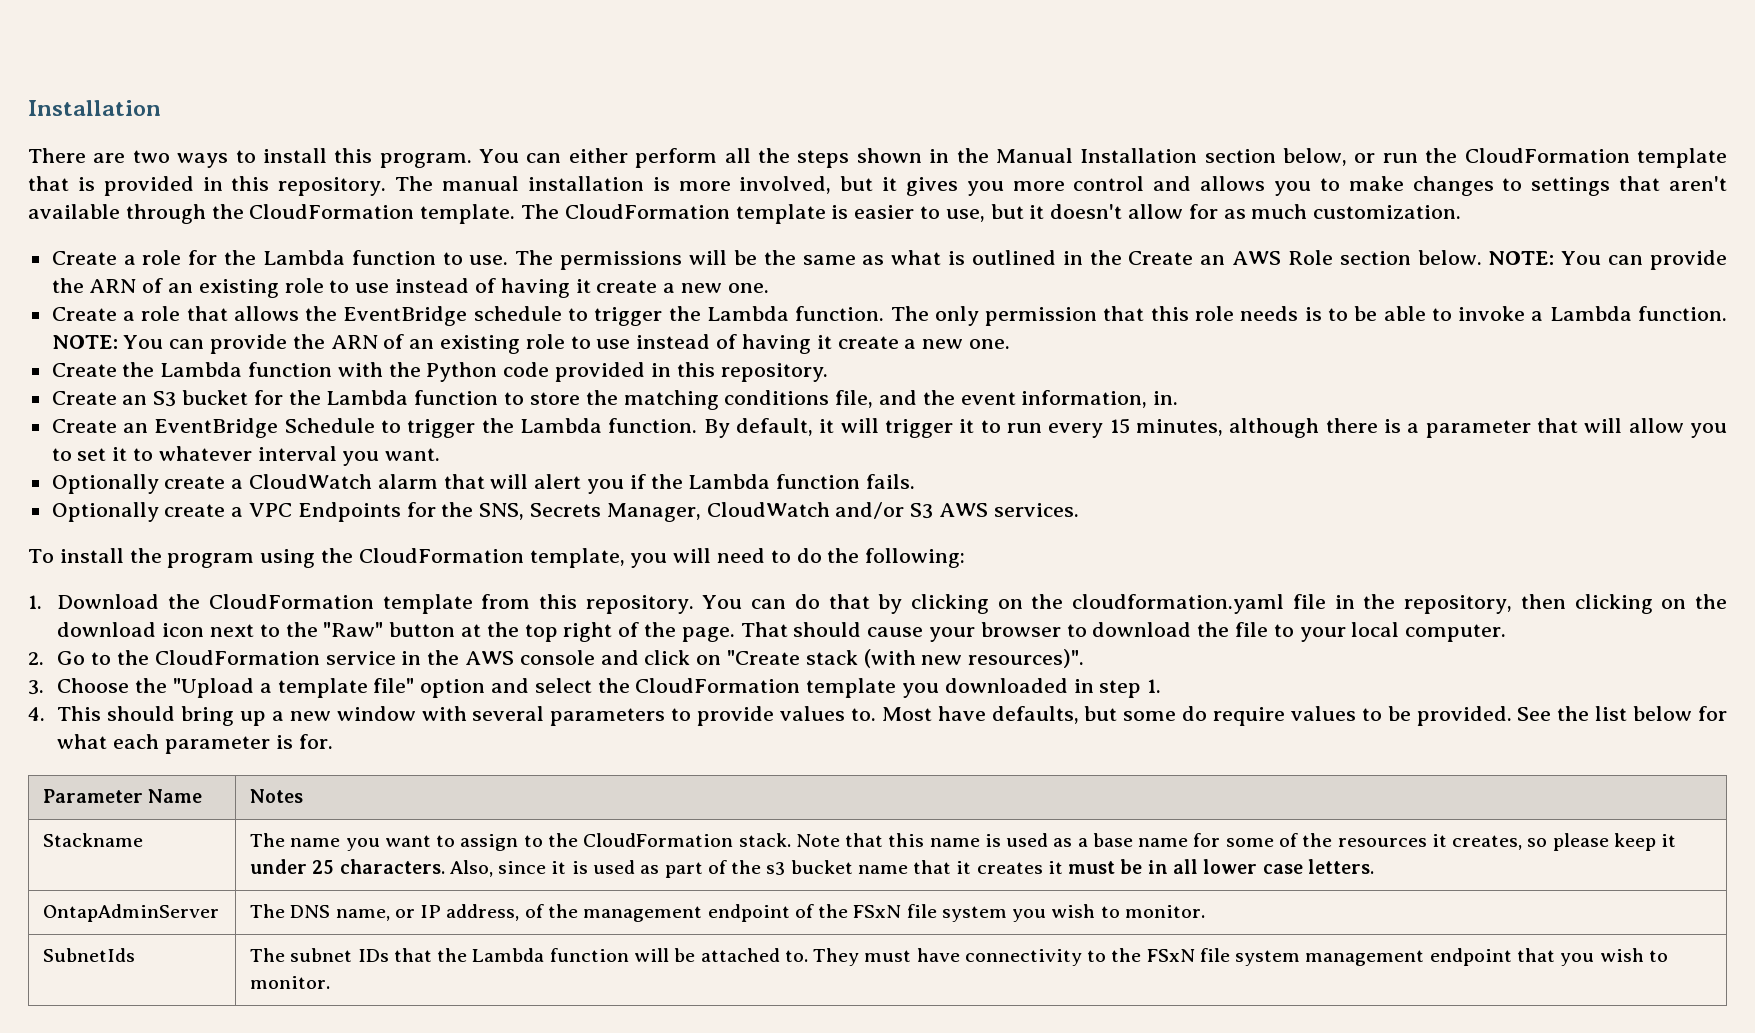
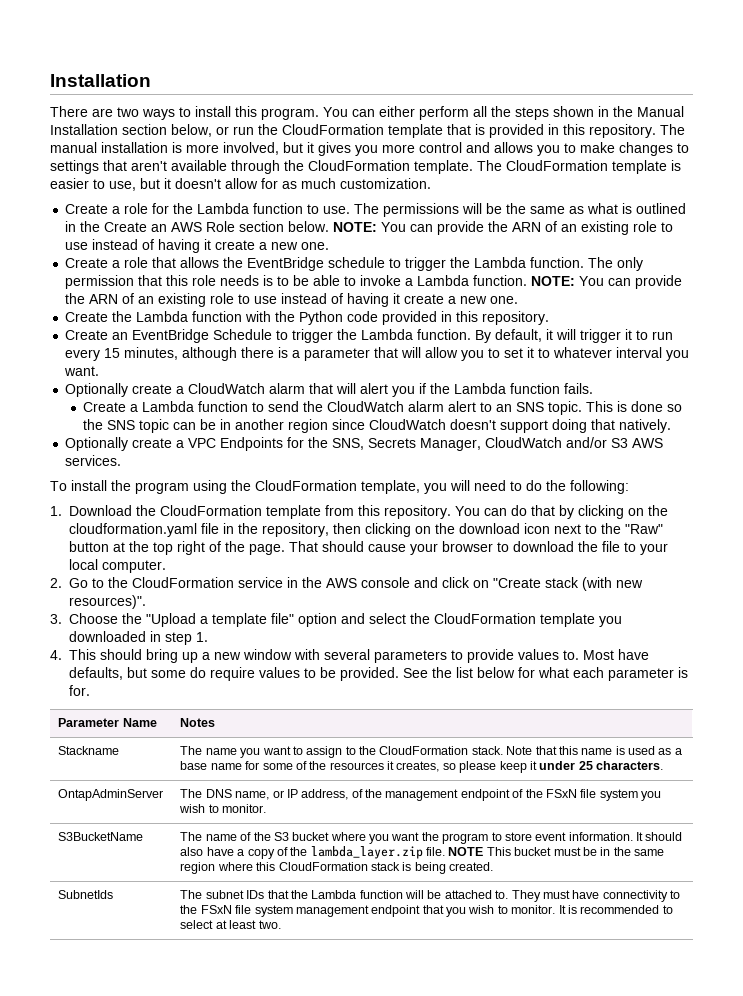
[51,390,1179,410] // Create an S3 bucket for the Lambda function to store the matching conditions file, and the event information, in. -> (550, 318) none
(916, 481) none -> [83,401,683,415] [83,419,672,433] // Create a Lambda function to send the CloudWatch alarm alert to an SNS topic. This is done so the SNS topic can be in another region since CloudWatch doesn't support doing that natively.
[449,859,1374,878] Also, since it is used as part of the s3 bucket name that it creates it must be in all lower case letters. -> (664, 765) none
(1205, 911) none -> [58,832,144,841] [180,832,683,844] [180,846,665,859] [180,862,494,874] // S3BucketName | The name of the S3 bucket where you want the program to store event information. It should also have a copy of the lambda_layer.zip file. NOTE This bucket must be in the same region where this CloudFormation stack is being created.
(331, 982) none -> [558,905,673,914] [180,920,281,929] It is recommended to select at least two.

